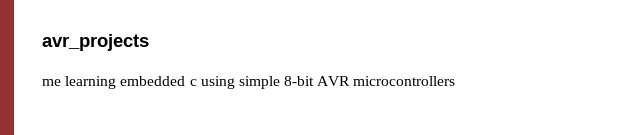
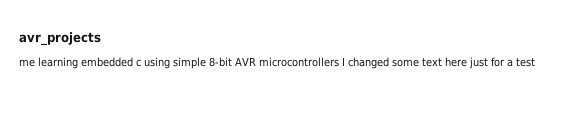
(456, 81) none -> [342,57,535,69] I changed some text here just for a test

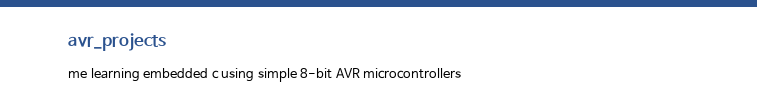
[342,57,535,69] I changed some text here just for a test -> (462, 73) none

